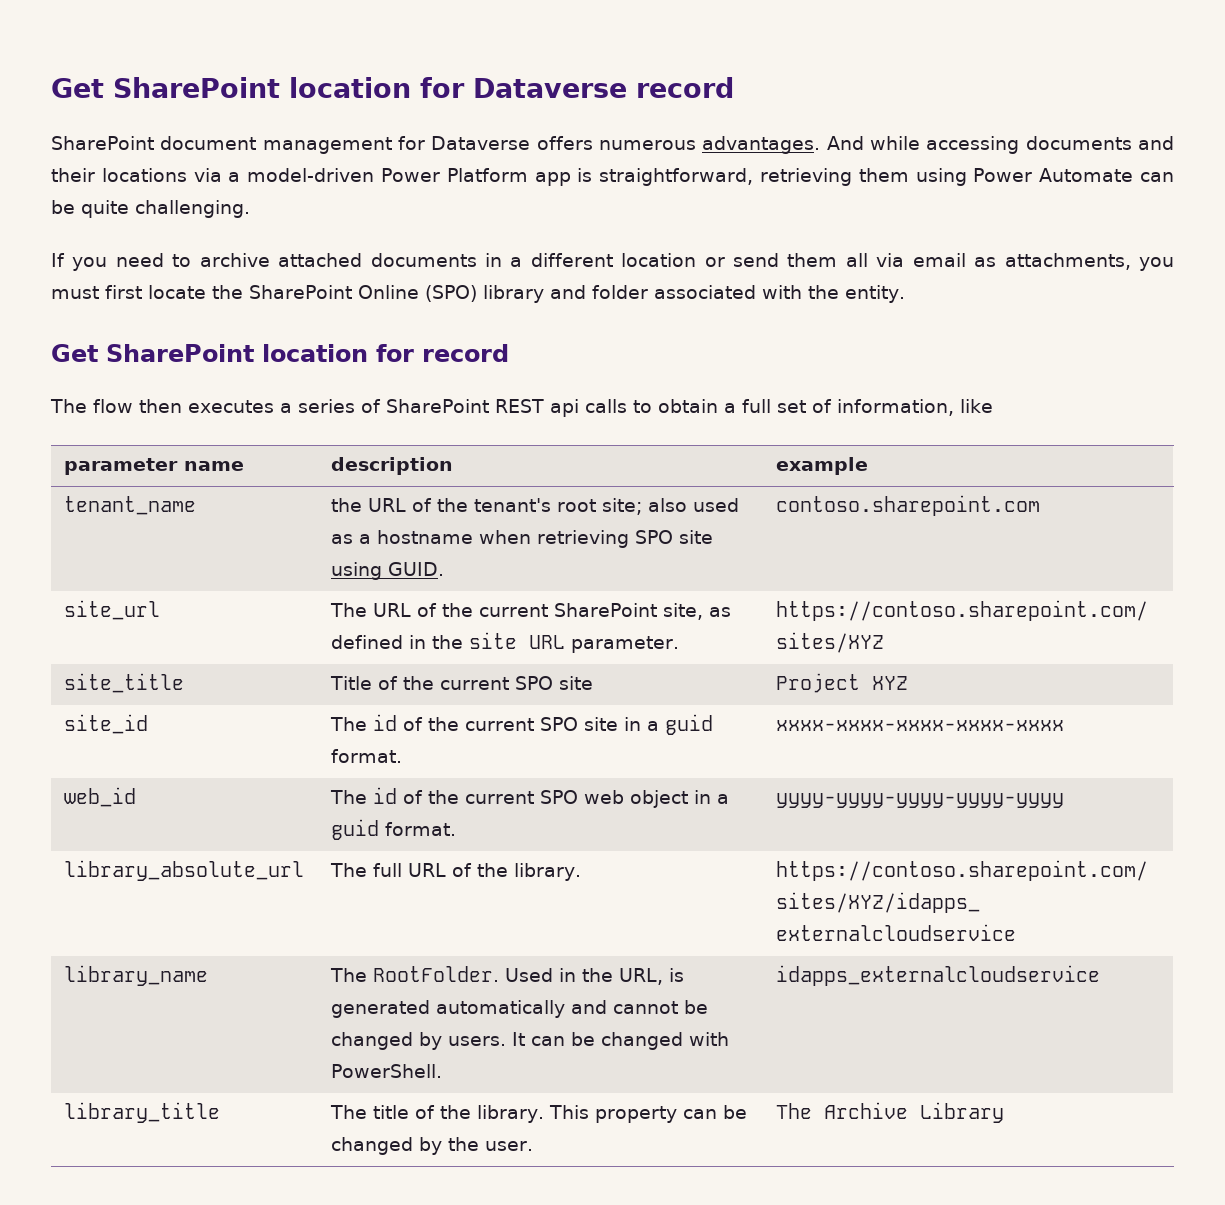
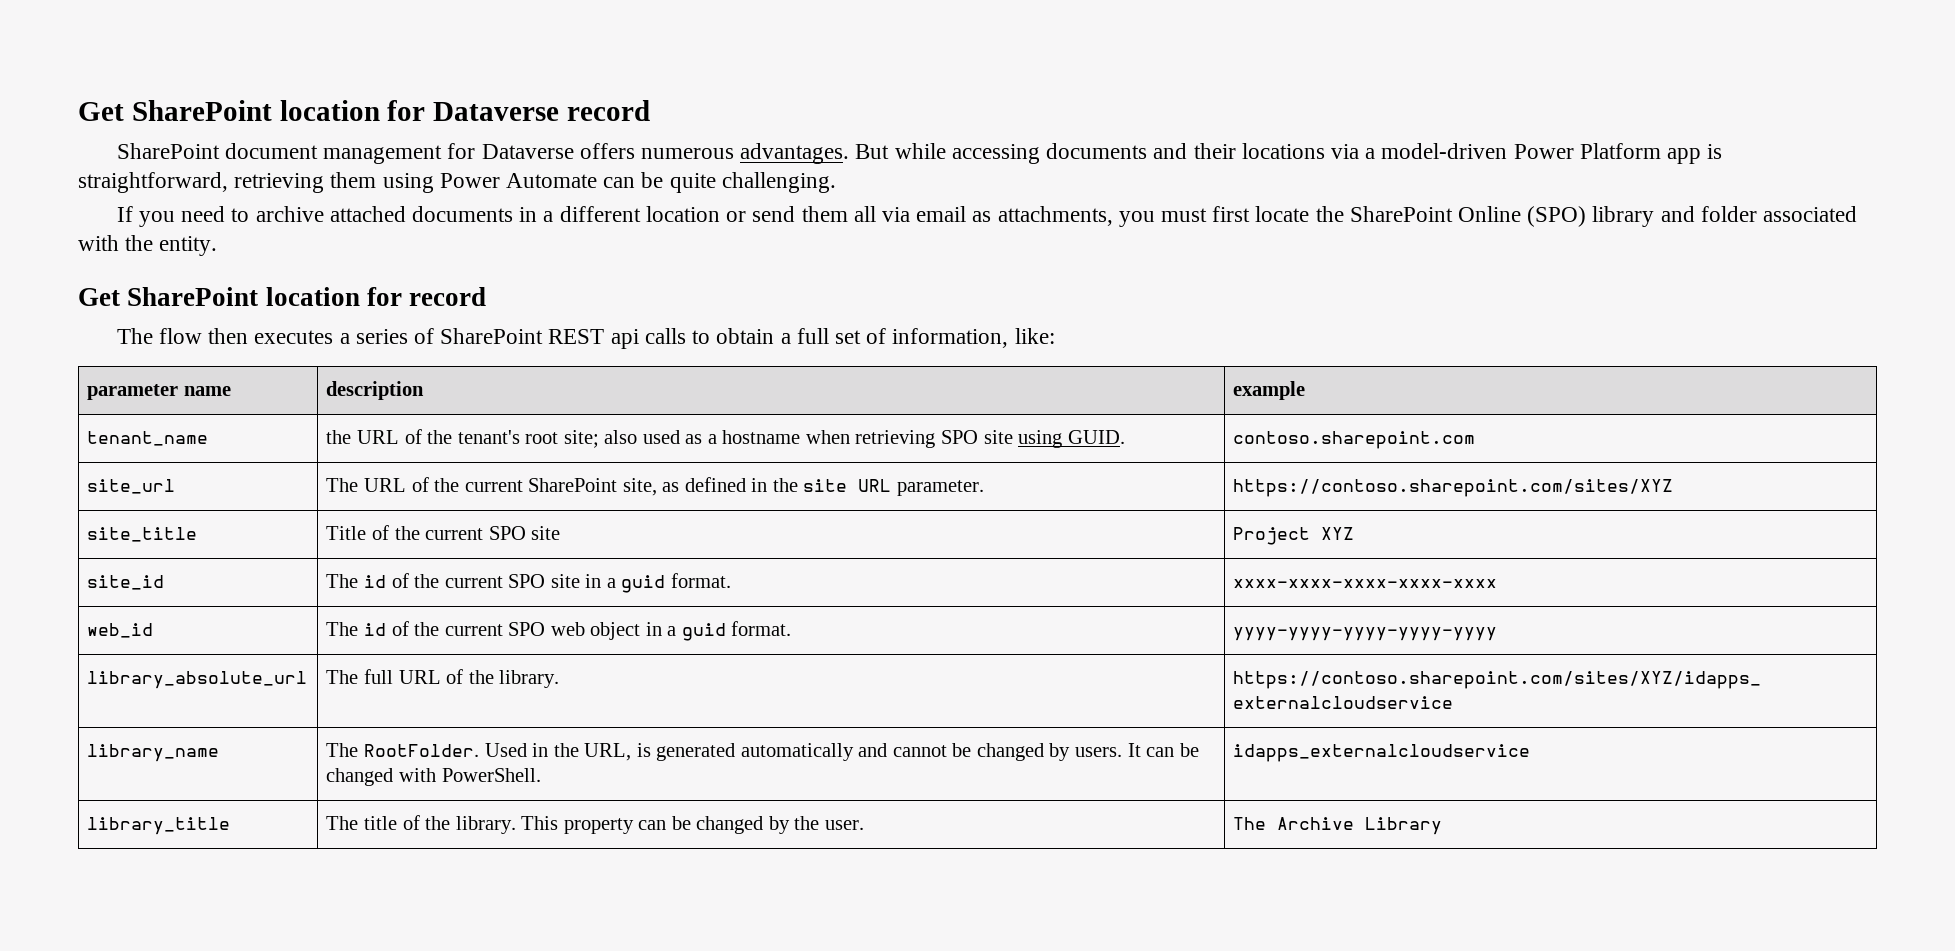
[826,136,864,150] And -> [855,144,890,159] But
[959,399,993,413] like -> [1014,328,1055,344] like:

